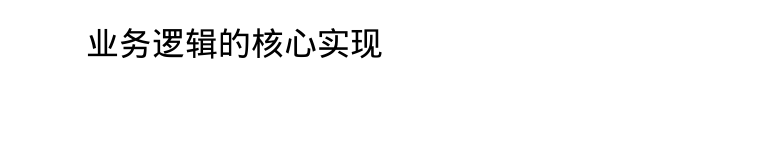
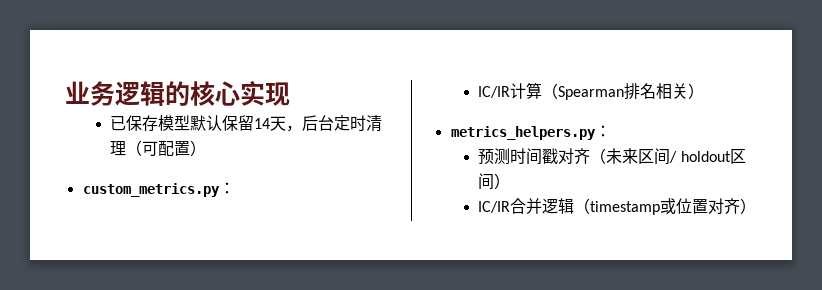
(383, 44) none -> [110,115,383,132] [110,140,207,156] [82,182,235,197] [478,82,705,100] [450,125,611,140] [478,148,746,165] [478,173,511,190] [478,198,757,215] // 已保存模型默认保留14天，后台定时清理（可配置） // custom_metrics.py： // IC/IR计算（Spearman排名相关） // metrics_helpers.py： // 预测时间戳对齐（未来区间/ holdout区间） // IC/IR合并逻辑（timestamp或位置对齐）

